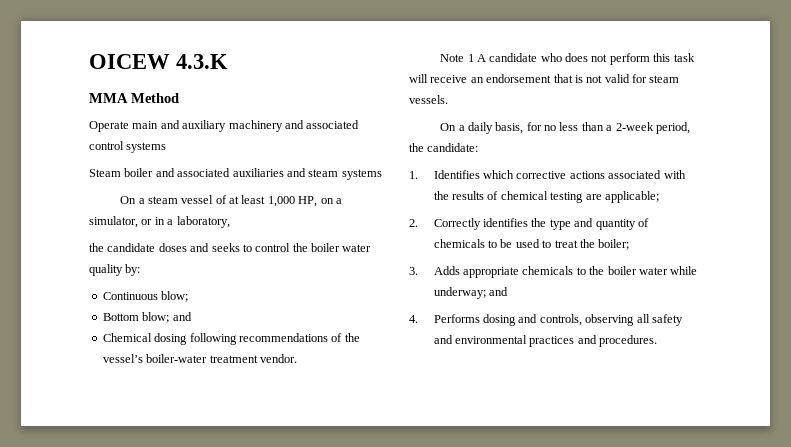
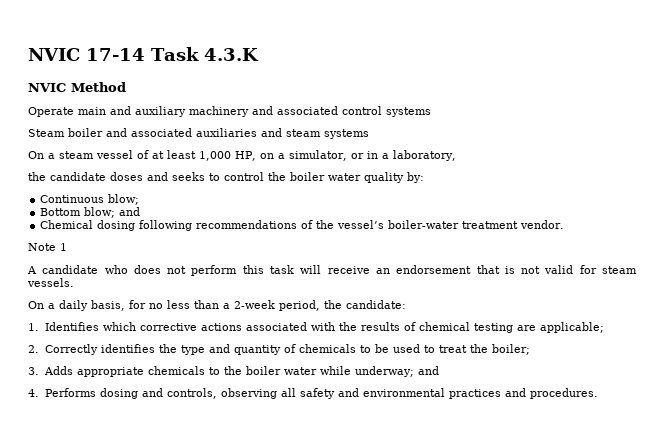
[89,54,170,69] OICEW -> [28,47,199,61] NVIC 17-14 Task
[89,93,128,103] MMA -> [28,83,66,92] NVIC
(474, 58) none -> (67, 247) //

